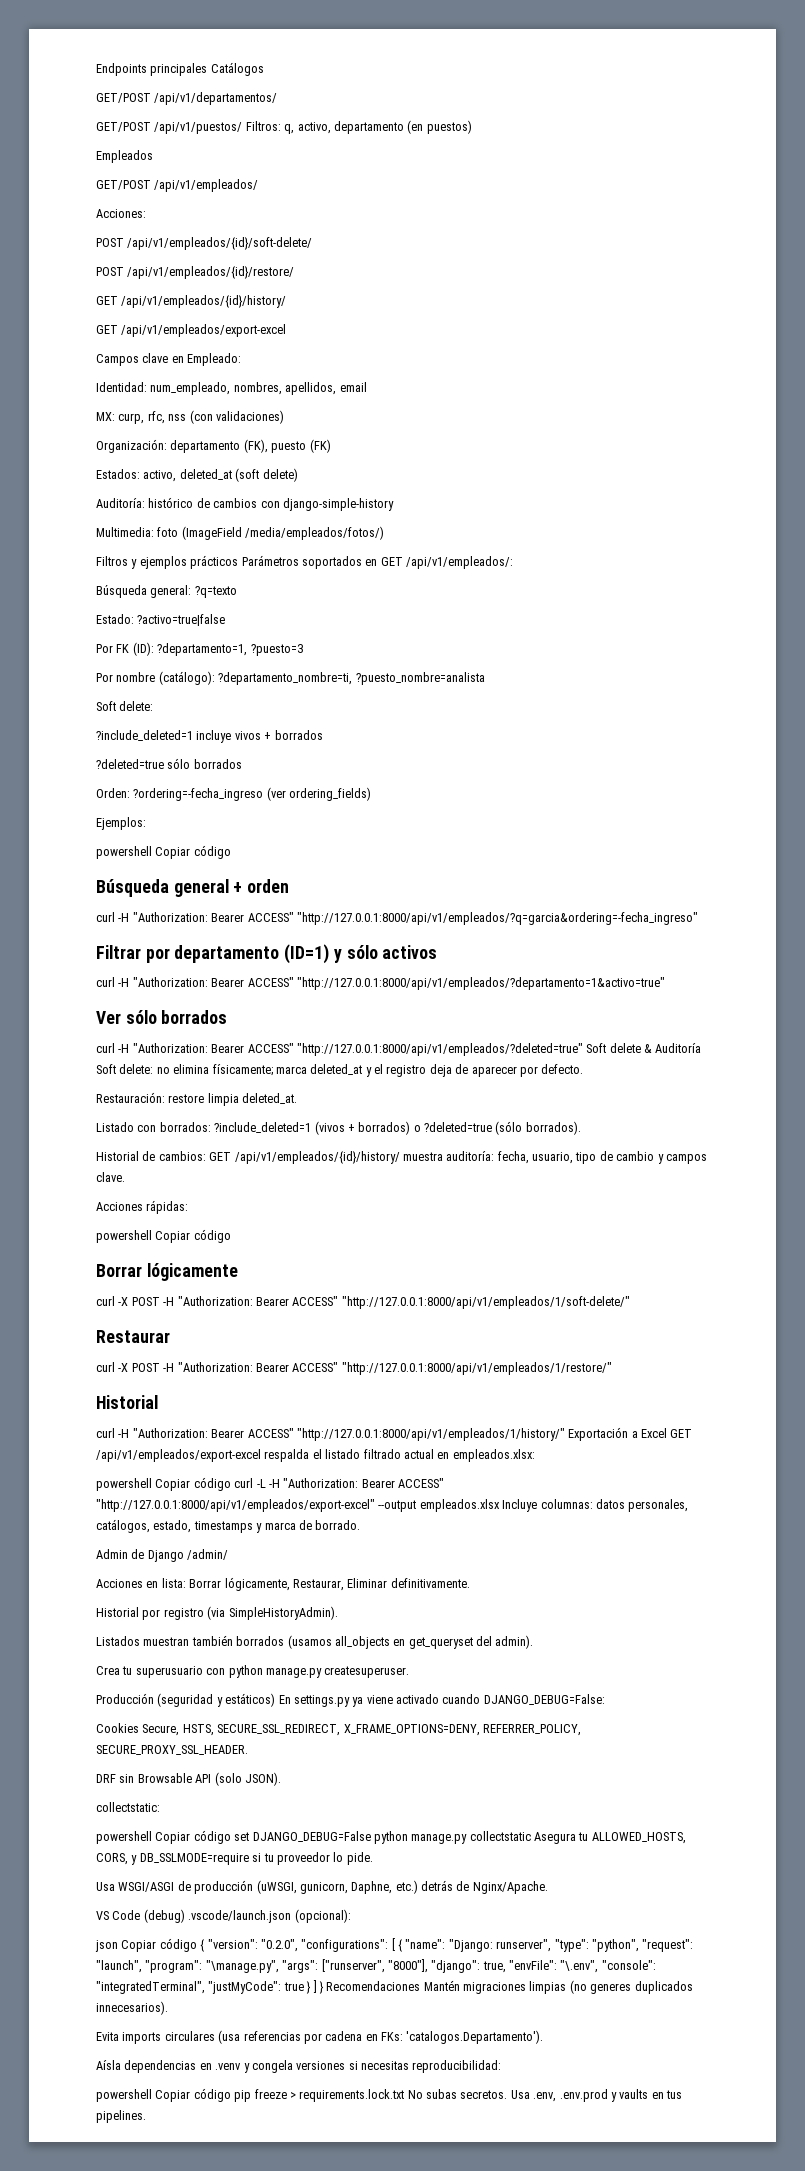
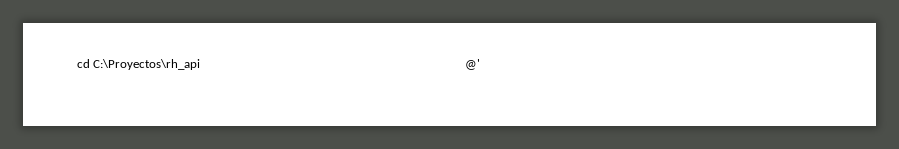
[96,62,264,76] [96,92,278,105] [96,120,472,134] [96,150,153,163] [96,179,259,192] [96,209,146,218] [96,237,313,250] [96,266,295,279] [96,295,287,308] [96,324,287,337] [96,353,242,366] [96,382,367,395] [96,410,284,424] [96,439,331,453] [96,468,298,482] [96,497,394,511] [96,526,385,540] [96,555,513,569] [96,585,237,598] [96,614,226,626] [96,642,303,656] [96,671,485,685] [96,701,154,711] [96,730,323,743] [96,758,242,769] [96,787,372,801] [96,817,146,830] [96,845,231,859] [96,879,290,897] [96,912,698,925] [96,944,438,964] [96,977,665,990] [96,1010,228,1024] [96,1043,702,1056] [96,1064,584,1077] [96,1092,298,1106] [96,1121,581,1135] [96,1151,707,1164] [96,1172,125,1182] [96,1200,189,1214] [96,1229,231,1243] [96,1263,238,1281] [96,1296,630,1309] [96,1330,170,1343] [96,1362,612,1375] [96,1395,158,1409] [96,1427,693,1441] [96,1449,535,1462] [96,1477,444,1491] [96,1499,689,1512] [96,1519,361,1533] [96,1549,229,1562] [96,1577,470,1591] [96,1606,338,1620] [96,1635,534,1649] [96,1665,410,1678] [96,1693,605,1707] [96,1723,581,1736] [96,1745,248,1755] [96,1772,281,1786] [96,1802,160,1812] [96,1830,686,1844] [96,1852,373,1865] [96,1880,548,1894] [96,1909,351,1923] [95,1938,694,1952] [96,1959,656,1973] [96,1980,693,1994] [96,2001,168,2015] [96,2030,544,2044] [96,2060,502,2073] [96,2088,682,2102] [96,2110,146,2123] Endpoints principales Catálogos // GET/POST /api/v1/departamentos/ // GET/POST /api/v1/puestos/ Filtros: q, activo, departamento (en puestos) // Empleados // GET/POST /api/v1/empleados/ // Acciones: // POST /api/v1/empleados/{id}/soft-delete/ // POST /api/v1/empleados/{id}/restore/ // GET /api/v1/empleados/{id}/history/ // GET /api/v1/empleados/export-excel // Campos clave en Empleado: // Identidad: num_empleado, nombres, apellidos, email // MX: curp, rfc, nss (con validaciones) // Organización: departamento (FK), puesto (FK) // Estados: activo, deleted_at (soft delete) // Auditoría: histórico de cambios con django-simple-history // Multimedia: foto (ImageField /media/empleados/fotos/) // Filtros y ejemplos prácticos Parámetros soportados en GET /api/v1/empleados/: // Búsqueda general: ?q=texto // Estado: ?activo=true|false // Por FK (ID): ?departamento=1, ?puesto=3 // Por nombre (catálogo): ?departamento_nombre=ti, ?puesto_nombre=analista // Soft delete: // ?include_deleted=1 incluye vivos + borrados // ?deleted=true sólo borrados // Orden: ?ordering=-fecha_ingreso (ver ordering_fields) // Ejemplos: // powershell Copiar código // Búsqueda general + orden // curl -H "Authorization: Bearer ACCESS" "http://127.0.0.1:8000/api/v1/empleados/?q=garcia&ordering=-fecha_ingreso" // Filtrar por departamento (ID=1) y sólo activos // curl -H "Authorization: Bearer ACCESS" "http://127.0.0.1:8000/api/v1/empleados/?departamento=1&activo=true" // Ver sólo borrados // curl -H "Authorization: Bearer ACCESS" "http://127.0.0.1:8000/api/v1/empleados/?deleted=true" Soft delete & Auditoría Soft delete: no elimina físicamente; marca deleted_at y el registro deja de aparecer por defecto. // Restauración: restore limpia deleted_at. // Listado con borrados: ?include_deleted=1 (vivos + borrados) o ?deleted=true (sólo borrados). // Historial de cambios: GET /api/v1/empleados/{id}/history/ muestra auditoría: fecha, usuario, tipo de cambio y campos clave. // Acciones rápidas: // powershell Copiar código // Borrar lógicamente // curl -X POST -H "Authorization: Bearer ACCESS" "http://127.0.0.1:8000/api/v1/empleados/1/soft-delete/" // Restaurar // curl -X POST -H "Authorization: Bearer ACCESS" "http://127.0.0.1:8000/api/v1/empleados/1/restore/" // Historial // curl -H "Authorization: Bearer ACCESS" "http://127.0.0.1:8000/api/v1/empleados/1/history/" Exportación a Excel GET /api/v1/empleados/export-excel respalda el listado filtrado actual en empleados.xlsx: // powershell Copiar código curl -L -H "Authorization: Bearer ACCESS" "http://127.0.0.1:8000/api/v1/empleados/export-excel" --output empleados.xlsx Incluye columnas: datos personales, catálogos, estado, timestamps y marca de borrado. // Admin de Django /admin/ // Acciones en lista: Borrar lógicamente, Restaurar, Eliminar definitivamente. // Historial por registro (via SimpleHistoryAdmin). // Listados muestran también borrados (usamos all_objects en get_queryset del admin). // Crea tu superusuario con python manage.py createsuperuser. // Producción (seguridad y estáticos) En settings.py ya viene activado cuando DJANGO_DEBUG=False: // Cookies Secure, HSTS, SECURE_SSL_REDIRECT, X_FRAME_OPTIONS=DENY, REFERRER_POLICY, SECURE_PROXY_SSL_HEADER. // DRF sin Browsable API (solo JSON). // collectstatic: // powershell Copiar código set DJANGO_DEBUG=False python manage.py collectstatic Asegura tu ALLOWED_HOSTS, CORS, y DB_SSLMODE=require si tu proveedor lo pide. // Usa WSGI/ASGI de producción (uWSGI, gunicorn, Daphne, etc.) detrás de Nginx/Apache. // VS Code (debug) .vscode/launch.json (opcional): // json Copiar código { "version": "0.2.0", "configurations": [ { "name": "Django: runserver", "type": "python", "request": "launch", "program": "\manage.py", "args": ["runserver", "8000"], "django": true, "envFile": "\.env", "console": "integratedTerminal", "justMyCode": true } ] } Recomendaciones Mantén migraciones limpias (no generes duplicados innecesarios). // Evita imports circulares (usa referencias por cadena en FKs: 'catalogos.Departamento'). // Aísla dependencias en .venv y congela versiones si necesitas reproducibilidad: // powershell Copiar código pip freeze > requirements.lock.txt No subas secretos. Usa .env, .env.prod y vaults en tus pipelines. -> [77,59,201,70] [465,59,480,70] cd C:\Proyectos\rh_api // @'

